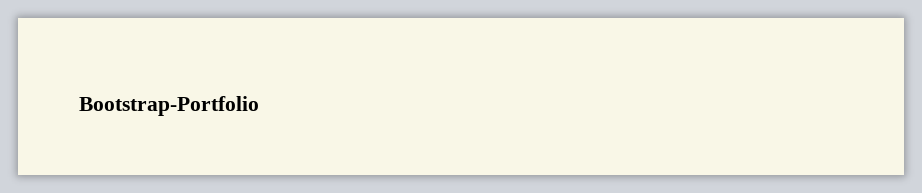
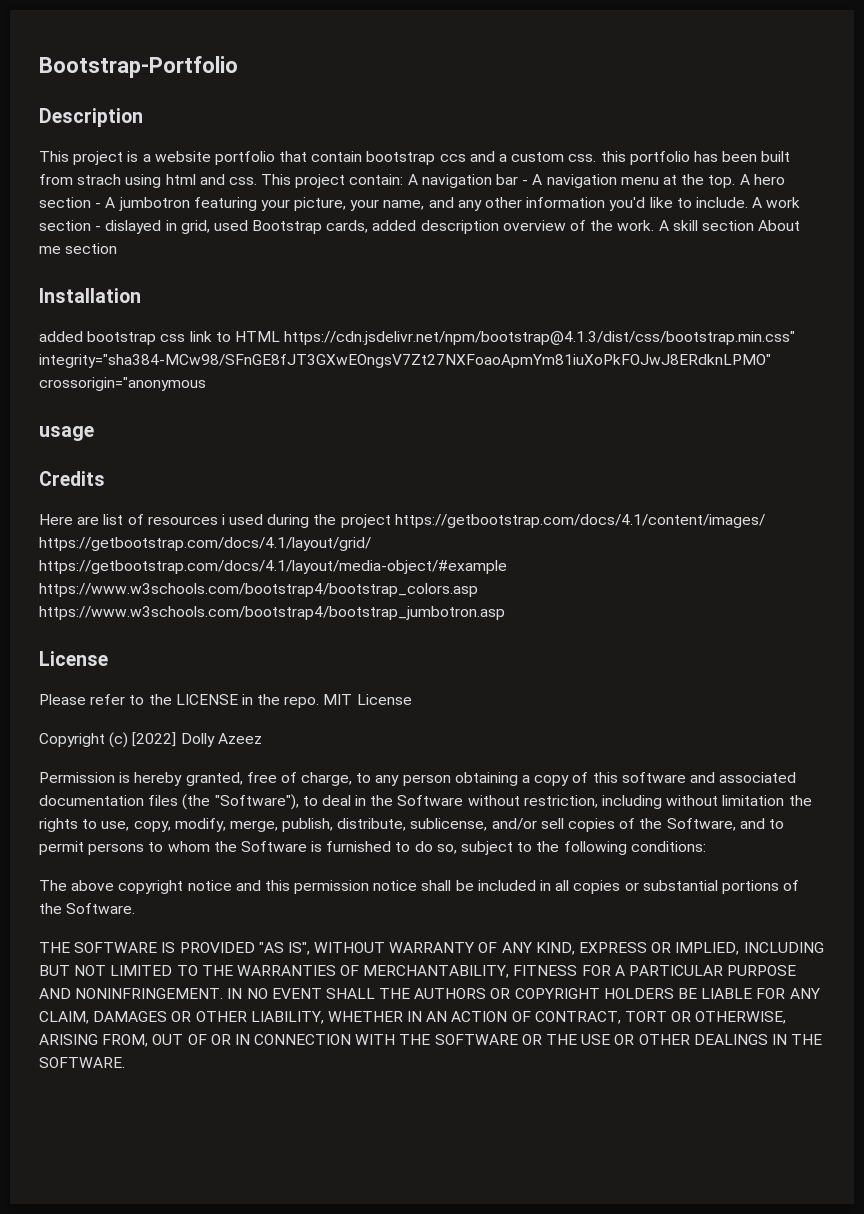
(259, 106) none -> [39,108,143,127] [39,151,791,165] [39,174,785,188] [39,197,801,211] [39,220,801,234] [39,243,118,254] [39,288,141,303] [39,331,796,345] [39,354,771,368] [39,377,206,391] [39,426,94,441] [39,471,105,486] [39,514,765,528] [39,537,371,551] [39,560,507,574] [39,583,478,597] [39,606,505,620] [39,651,108,666] [39,694,412,708] [39,732,262,748] [39,772,797,786] [39,794,812,810] [39,818,784,832] [39,841,706,855] [39,880,800,894] [39,903,136,914] [39,942,824,955] [39,965,797,978] [39,988,820,999] [39,1011,787,1024] [39,1034,823,1047] [39,1057,125,1068] // Description // This project is a website portfolio that contain bootstrap ccs and a custom css. this portfolio has been built from strach using html and css. This project contain: A navigation bar - A navigation menu at the top. A hero section - A jumbotron featuring your picture, your name, and any other information you'd like to include. A work section - dislayed in grid, used Bootstrap cards, added description overview of the work. A skill section About me section // Installation // added bootstrap css link to HTML https://cdn.jsdelivr.net/npm/bootstrap@4.1.3/dist/css/bootstrap.min.css" integrity="sha384-MCw98/SFnGE8fJT3GXwEOngsV7Zt27NXFoaoApmYm81iuXoPkFOJwJ8ERdknLPMO" crossorigin="anonymous // usage // Credits // Here are list of resources i used during the project https://getbootstrap.com/docs/4.1/content/images/ https://getbootstrap.com/docs/4.1/layout/grid/ https://getbootstrap.com/docs/4.1/layout/media-object/#example https://www.w3schools.com/bootstrap4/bootstrap_colors.asp https://www.w3schools.com/bootstrap4/bootstrap_jumbotron.asp // License // Please refer to the LICENSE in the repo. MIT License // Copyright (c) [2022] Dolly Azeez // Permission is hereby granted, free of charge, to any person obtaining a copy of this software and associated documentation files (the "Software"), to deal in the Software without restriction, including without limitation the rights to use, copy, modify, merge, publish, distribute, sublicense, and/or sell copies of the Software, and to permit persons to whom the Software is furnished to do so, subject to the following conditions: // The above copyright notice and this permission notice shall be included in all copies or substantial portions of the Software. // THE SOFTWARE IS PROVIDED "AS IS", WITHOUT WARRANTY OF ANY KIND, EXPRESS OR IMPLIED, INCLUDING BUT NOT LIMITED TO THE WARRANTIES OF MERCHANTABILITY, FITNESS FOR A PARTICULAR PURPOSE AND NONINFRINGEMENT. IN NO EVENT SHALL THE AUTHORS OR COPYRIGHT HOLDERS BE LIABLE FOR ANY CLAIM, DAMAGES OR OTHER LIABILITY, WHETHER IN AN ACTION OF CONTRACT, TORT OR OTHERWISE, ARISING FROM, OUT OF OR IN CONNECTION WITH THE SOFTWARE OR THE USE OR OTHER DEALINGS IN THE SOFTWARE.

